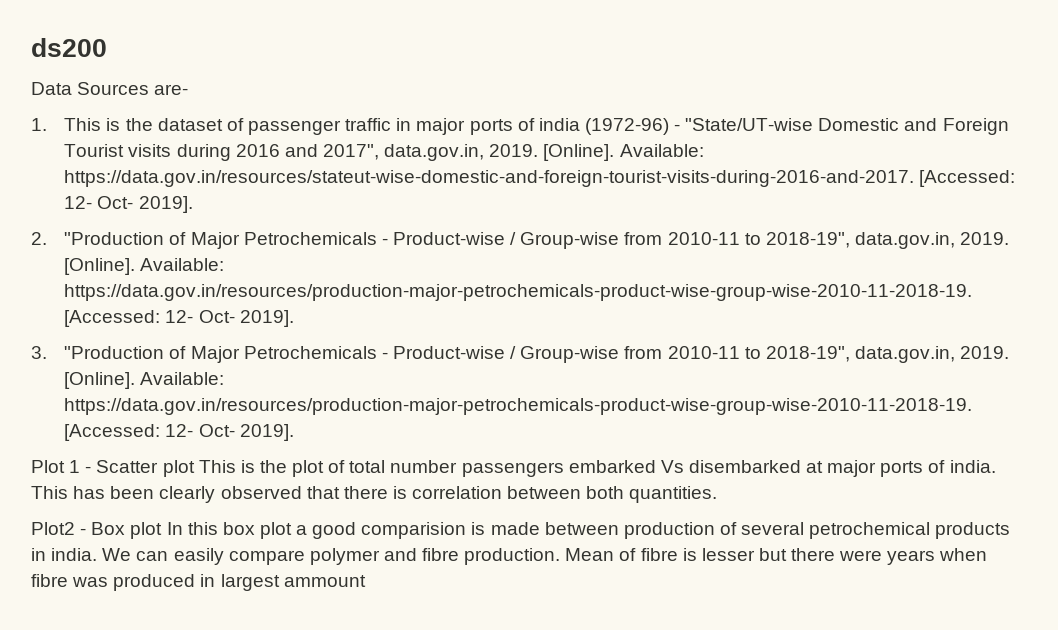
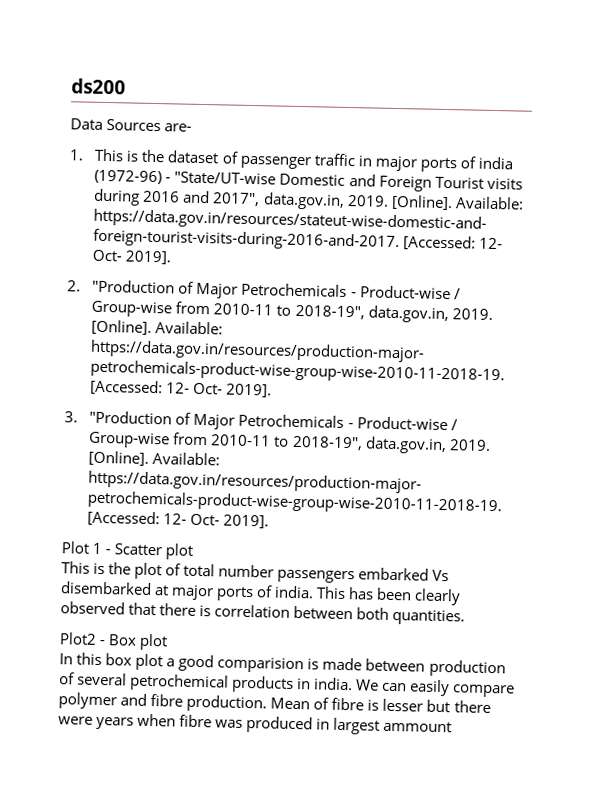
(195, 468) none -> (194, 551) //
(163, 530) none -> (169, 642) //

